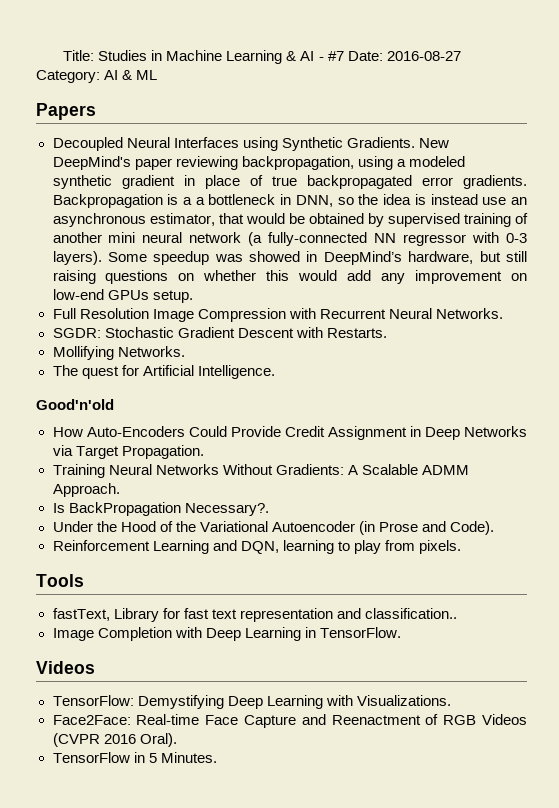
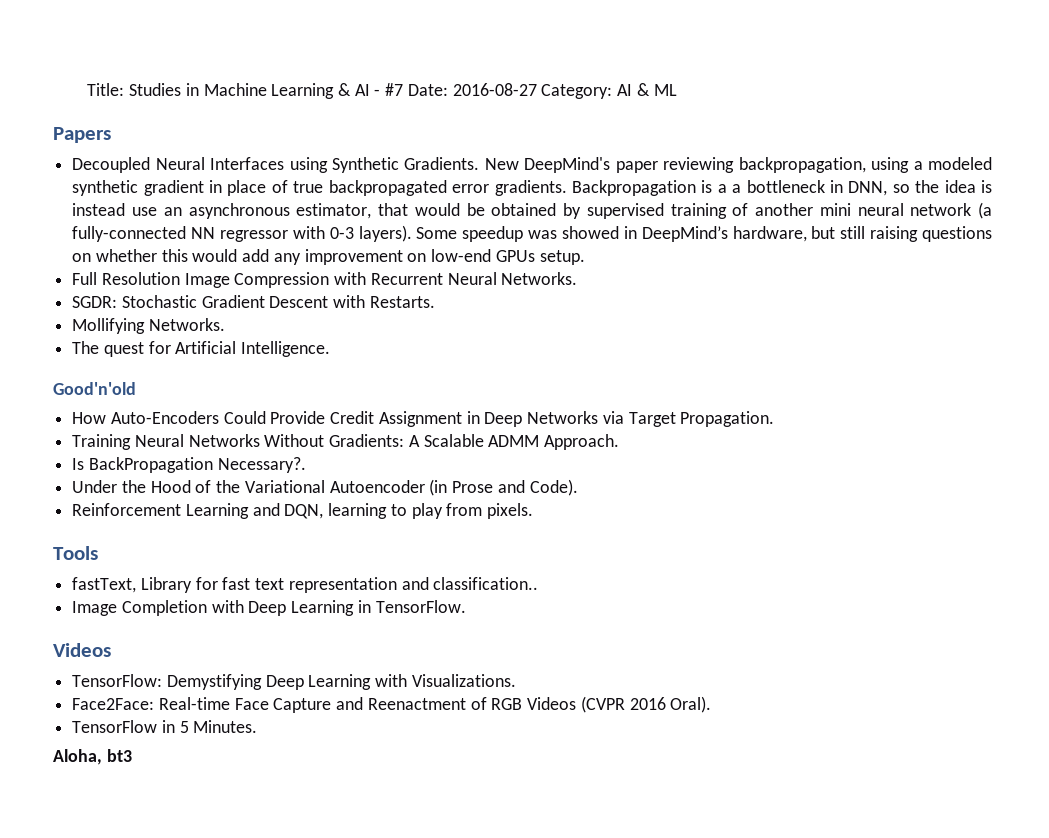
(217, 757) none -> [53,749,132,765] // Aloha, bt3

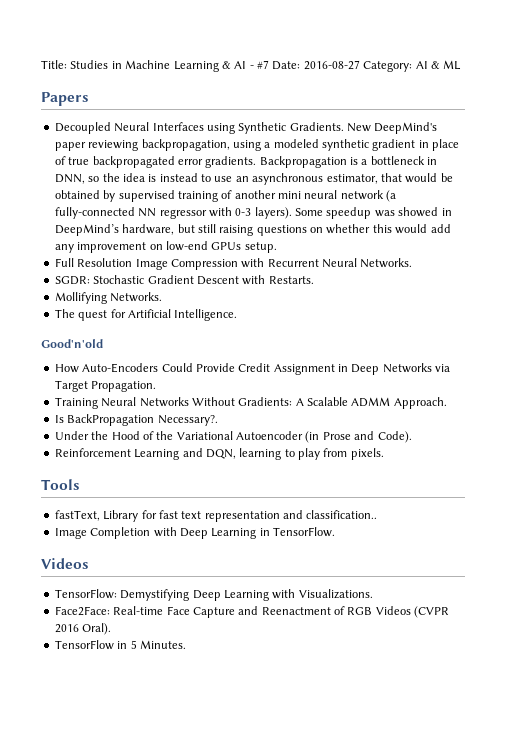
[732,184,742,193] a -> (368, 162) none
(126, 209) none -> [201,174,211,182] to
[53,749,132,765] // Aloha, bt3 -> (186, 644) none

